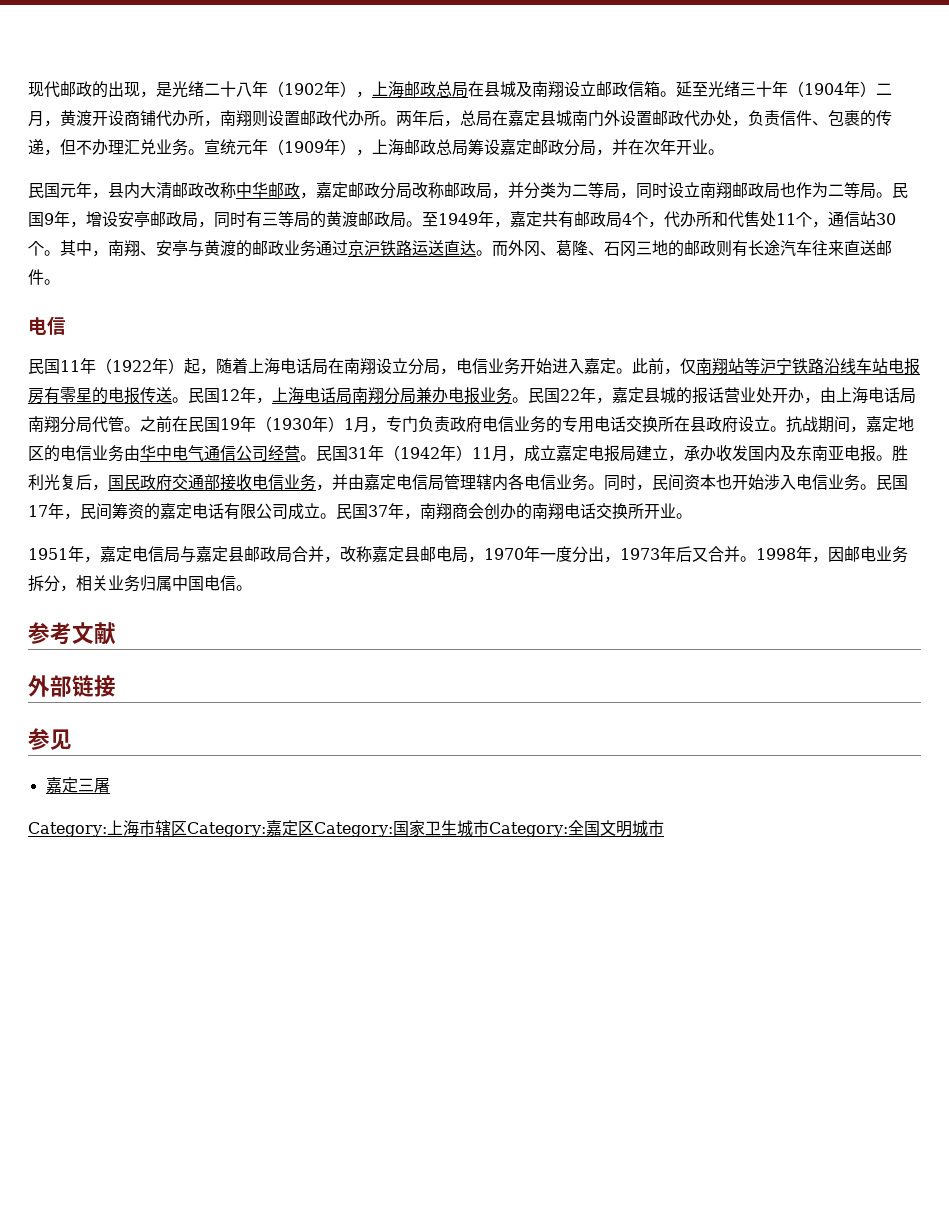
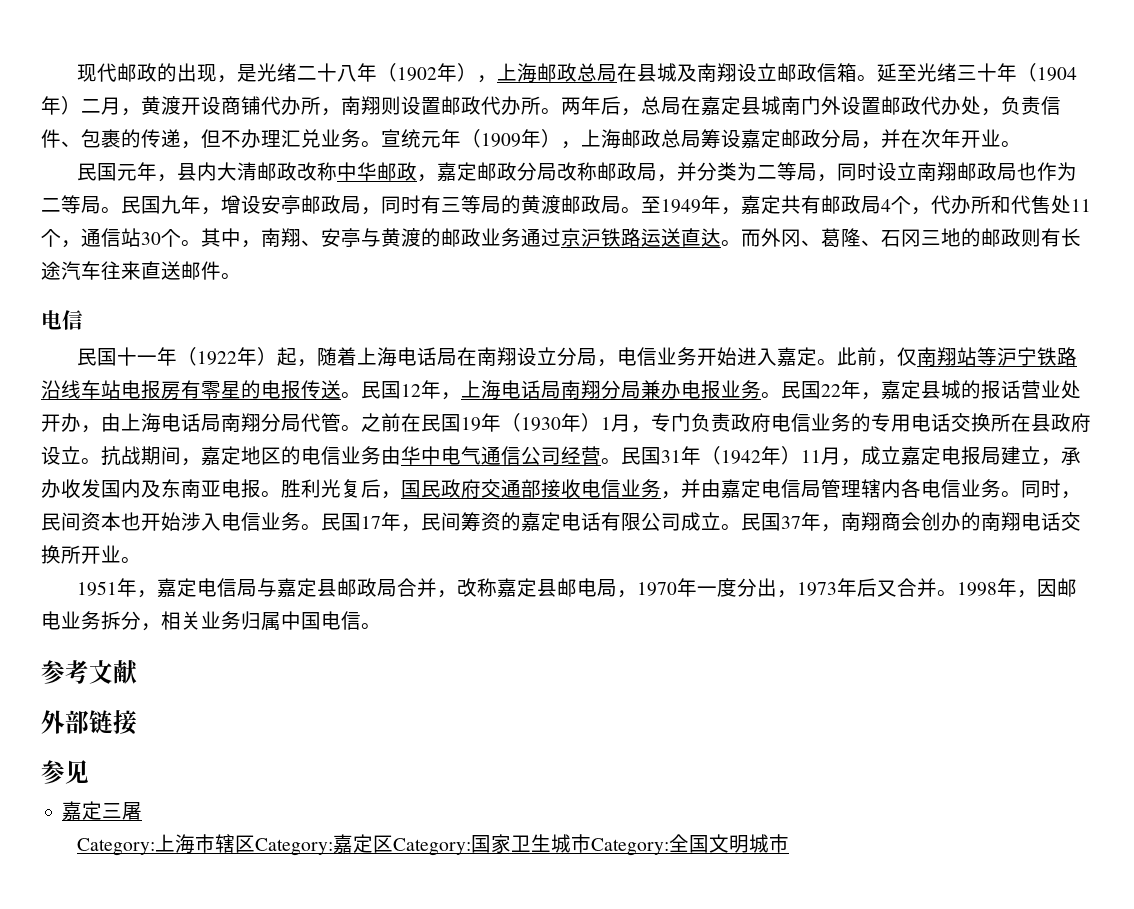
[44,213,54,225] 9 -> [161,195,181,214] 九
[60,360,80,372] 11 -> [116,347,157,366] 十一

